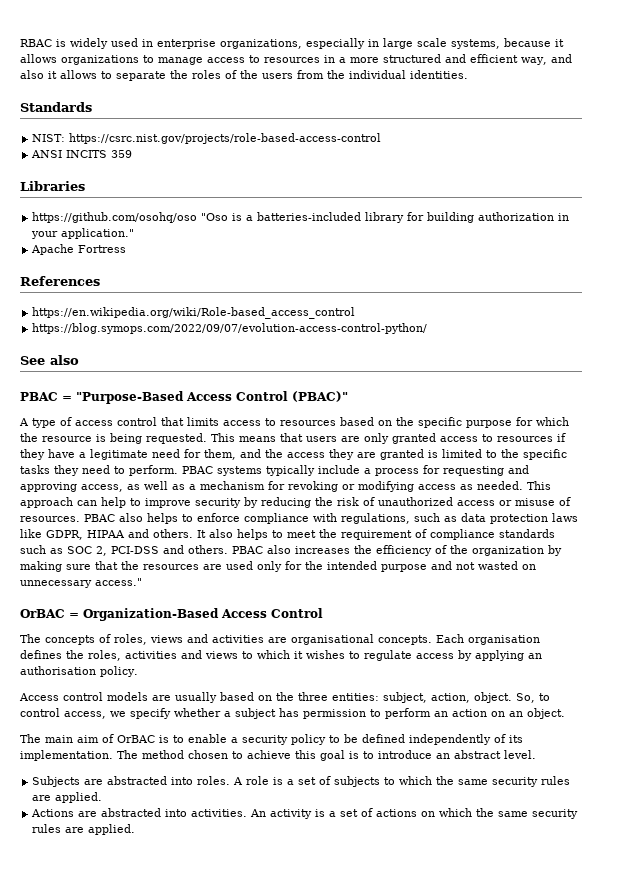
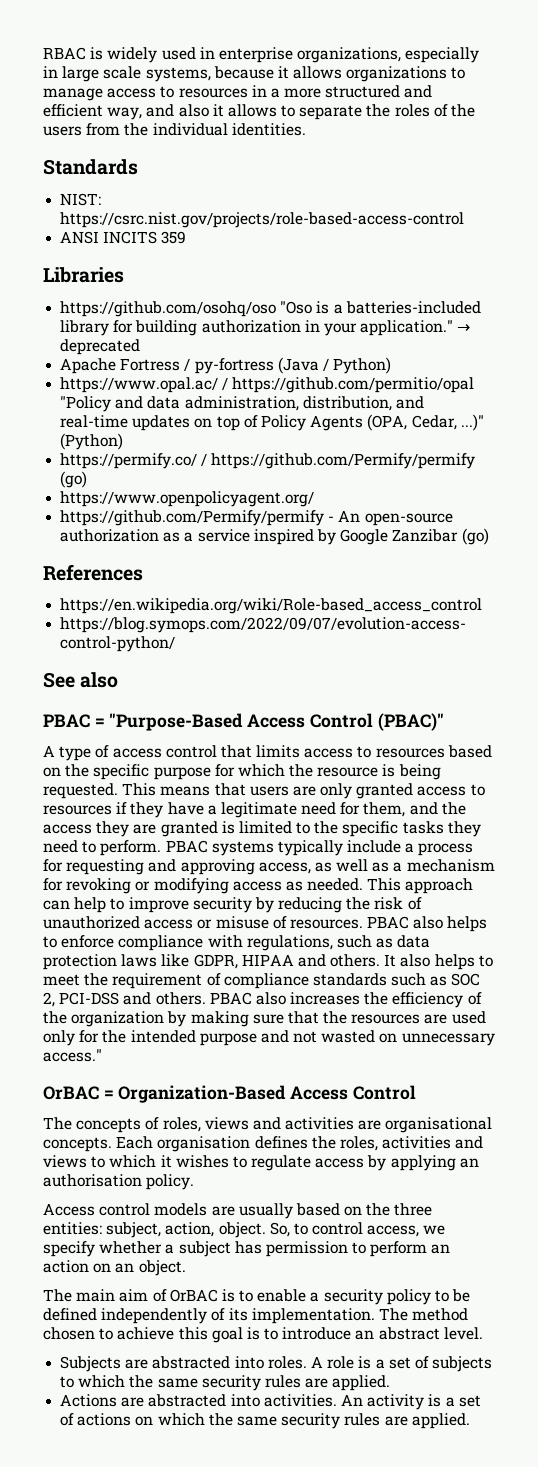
(135, 233) none -> [457,324,471,332] [60,339,141,355] → deprecated
(127, 249) none -> [184,357,392,374] [60,377,475,393] [60,396,424,412] [60,414,484,431] [60,433,124,450] [60,453,476,469] [60,471,88,488] [60,491,315,507] [60,510,453,526] [60,528,489,545] / py-fortress (Java / Python) // https://www.opal.ac/ / https://github.com/permitio/opal "Policy and data administration, distribution, and real-time updates on top of Policy Agents (OPA, Cedar, ...)" (Python) // https://permify.co/ / https://github.com/Permify/permify (go) // https://www.openpolicyagent.org/ // https://github.com/Permify/permify - An open-source authorization as a service inspired by Google Zanzibar (go)

